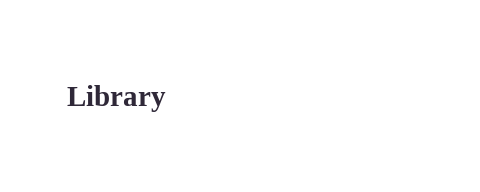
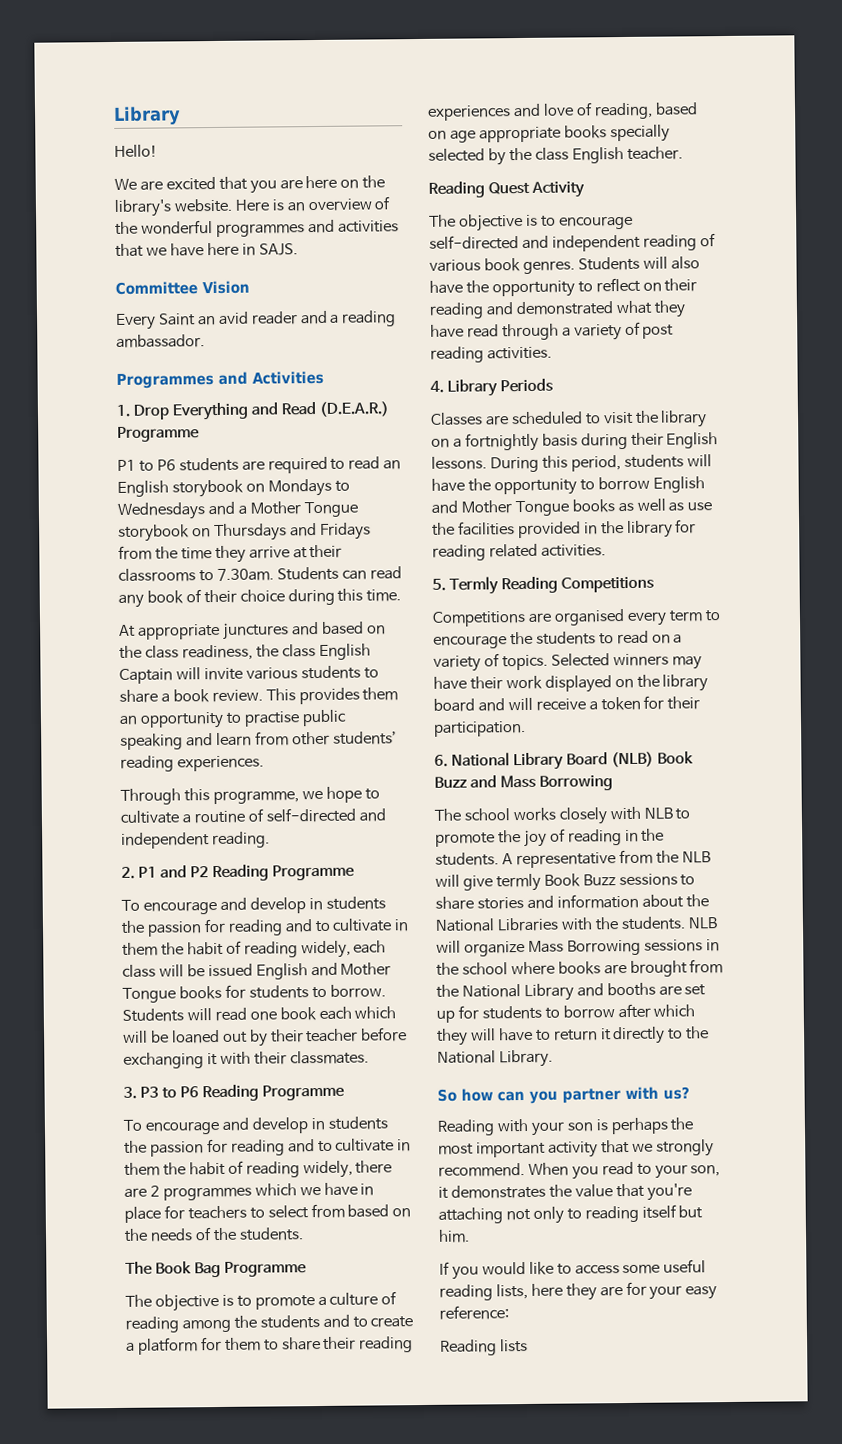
[67,85,166,112] Library -> [113,106,181,125] [114,144,158,157] [114,175,386,194] [114,196,391,217] [115,219,399,237] [115,242,298,257] [115,280,250,295] [115,310,397,330] [116,334,205,348] [116,370,324,389] [116,401,390,421] [117,426,200,442] [117,456,402,474] [117,478,350,498] [117,501,358,520] [118,522,371,542] [118,544,343,564] [118,566,402,582] [118,588,402,608] [119,621,386,640] [119,643,371,661] [119,665,379,684] [119,687,399,705] [119,709,347,729] [120,731,398,750] [120,755,264,772] [120,786,380,805] [120,807,386,824] [121,831,270,849] [121,864,355,882] [121,896,386,915] [121,918,410,937] [122,940,387,959] [122,962,392,980] [122,984,386,1003] [122,1006,397,1022] [123,1027,408,1047] [123,1050,369,1069] [123,1084,345,1102] [123,1116,388,1135] [124,1138,412,1157] [124,1160,393,1179] [124,1182,375,1201] [124,1203,412,1223] [124,1227,304,1242] [125,1261,307,1278] [125,1291,398,1312] [125,1314,414,1333] [126,1336,414,1355] [427,102,698,121] [428,124,670,143] [428,146,683,166] [428,181,585,198] [429,213,633,232] [429,233,716,252] [429,256,700,274] [429,277,698,298] [429,300,686,319] [430,321,675,341] [430,346,552,363] [430,378,553,397] [430,410,708,428] [431,432,719,452] [431,454,712,473] [431,476,705,496] [431,498,713,517] [432,519,697,539] [432,543,606,561] [432,576,654,595] [432,609,721,627] [433,630,683,649] [433,653,702,672] [433,674,709,693] [433,695,701,712] [433,720,526,737] [434,751,694,771] [434,774,613,791] [434,806,691,825] [435,828,665,848] [435,849,711,869] [435,873,696,892] [435,893,709,910] [435,916,718,932] [436,939,720,957] [436,959,724,977] [436,982,707,1002] [436,1003,696,1023] [436,1026,710,1046] [437,1049,553,1068] [437,1086,690,1104] [437,1117,695,1136] [438,1139,714,1158] [438,1161,721,1180] [438,1183,692,1201] [438,1204,704,1224] [438,1229,470,1243] [439,1259,707,1280] [439,1281,718,1301] [439,1305,509,1320] [440,1338,528,1356] Library // Hello! // We are excited that you are here on the library's website. Here is an overview of the wonderful programmes and activities that we have here in SAJS. // Committee Vision // Every Saint an avid reader and a reading ambassador. // Programmes and Activities // 1. Drop Everything and Read (D.E.A.R.) Programme // P1 to P6 students are required to read an English storybook on Mondays to Wednesdays and a Mother Tongue storybook on Thursdays and Fridays from the time they arrive at their classrooms to 7.30am. Students can read any book of their choice during this time. // At appropriate junctures and based on the class readiness, the class English Captain will invite various students to share a book review. This provides them an opportunity to practise public speaking and learn from other students’ reading experiences. // Through this programme, we hope to cultivate a routine of self-directed and independent reading. // 2. P1 and P2 Reading Programme // To encourage and develop in students the passion for reading and to cultivate in them the habit of reading widely, each class will be issued English and Mother Tongue books for students to borrow. Students will read one book each which will be loaned out by their teacher before exchanging it with their classmates. // 3. P3 to P6 Reading Programme // To encourage and develop in students the passion for reading and to cultivate in them the habit of reading widely, there are 2 programmes which we have in place for teachers to select from based on the needs of the students. // The Book Bag Programme // The objective is to promote a culture of reading among the students and to create a platform for them to share their reading experiences and love of reading, based on age appropriate books specially selected by the class English teacher. // Reading Quest Activity // The objective is to encourage self-directed and independent reading of various book genres. Students will also have the opportunity to reflect on their reading and demonstrated what they have read through a variety of post reading activities. // 4. Library Periods // Classes are scheduled to visit the library on a fortnightly basis during their English lessons. During this period, students will have the opportunity to borrow English and Mother Tongue books as well as use the facilities provided in the library for reading related activities. // 5. Termly Reading Competitions // Competitions are organised every term to encourage the students to read on a variety of topics. Selected winners may have their work displayed on the library board and will receive a token for their participation. // 6. National Library Board (NLB) Book Buzz and Mass Borrowing // The school works closely with NLB to promote the joy of reading in the students. A representative from the NLB will give termly Book Buzz sessions to share stories and information about the National Libraries with the students. NLB will organize Mass Borrowing sessions in the school where books are brought from the National Library and booths are set up for students to borrow after which they will have to return it directly to the National Library. // So how can you partner with us? // Reading with your son is perhaps the most important activity that we strongly recommend. When you read to your son, it demonstrates the value that you're attaching not only to reading itself but him. // If you would like to access some useful reading lists, here they are for your easy reference: // Reading lists

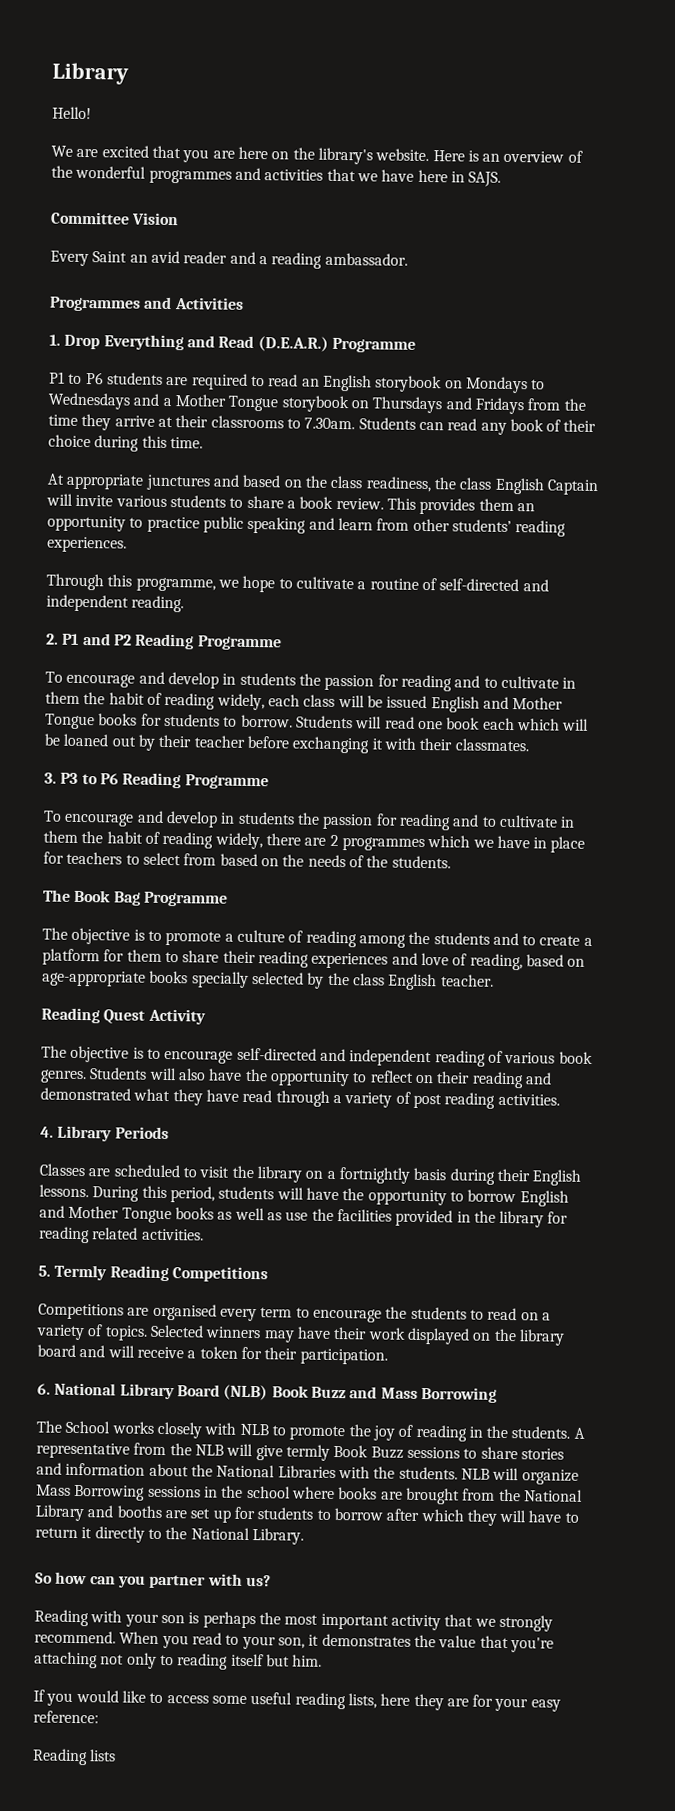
[243,711,300,727] practise -> [146,516,200,533] practice
[449,126,561,143] age appropriate -> [42,970,146,987] age-appropriate
[463,808,510,821] school -> [65,1420,111,1434] School

